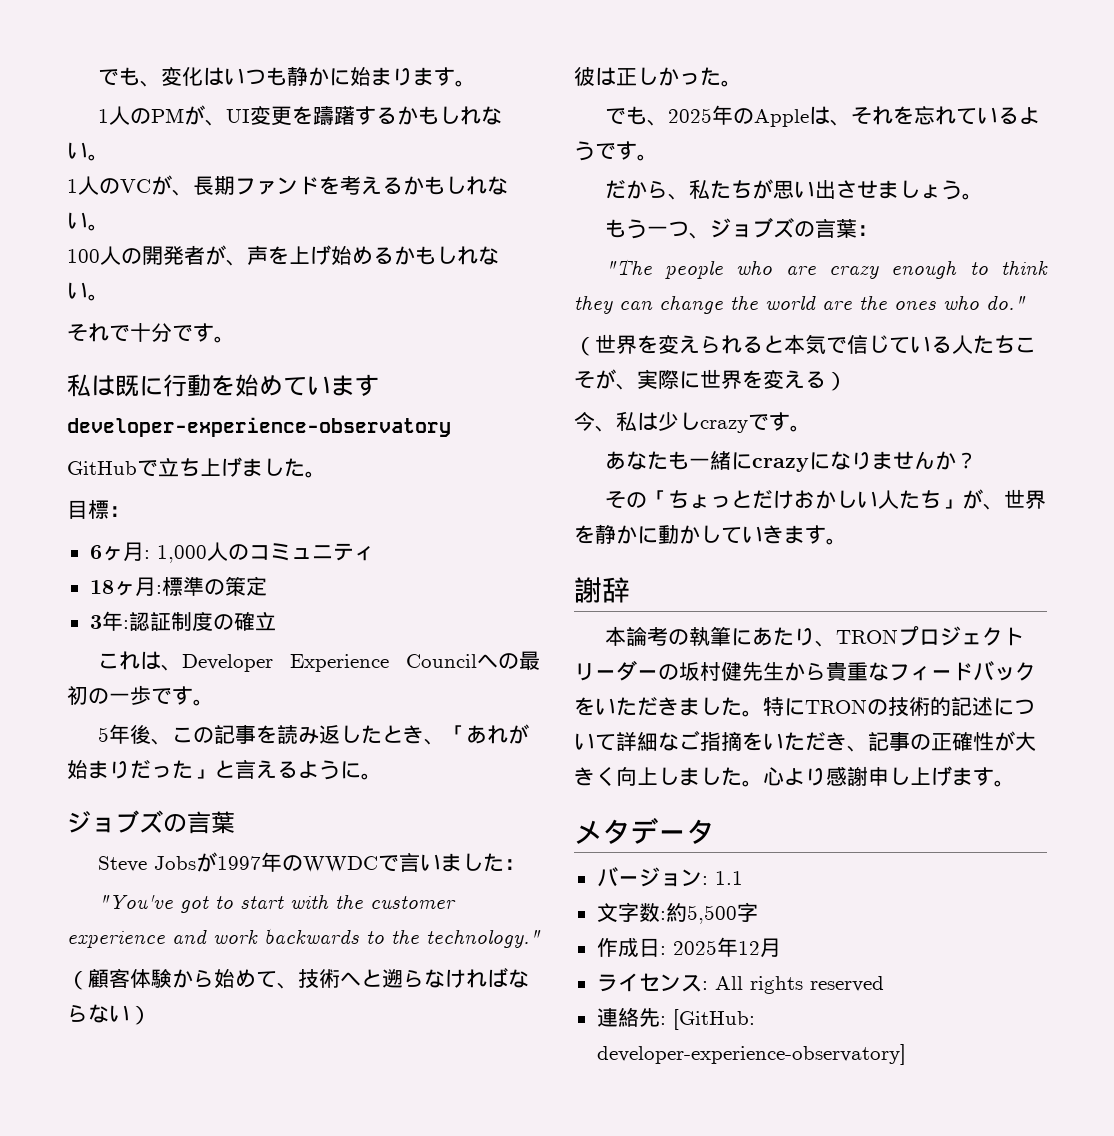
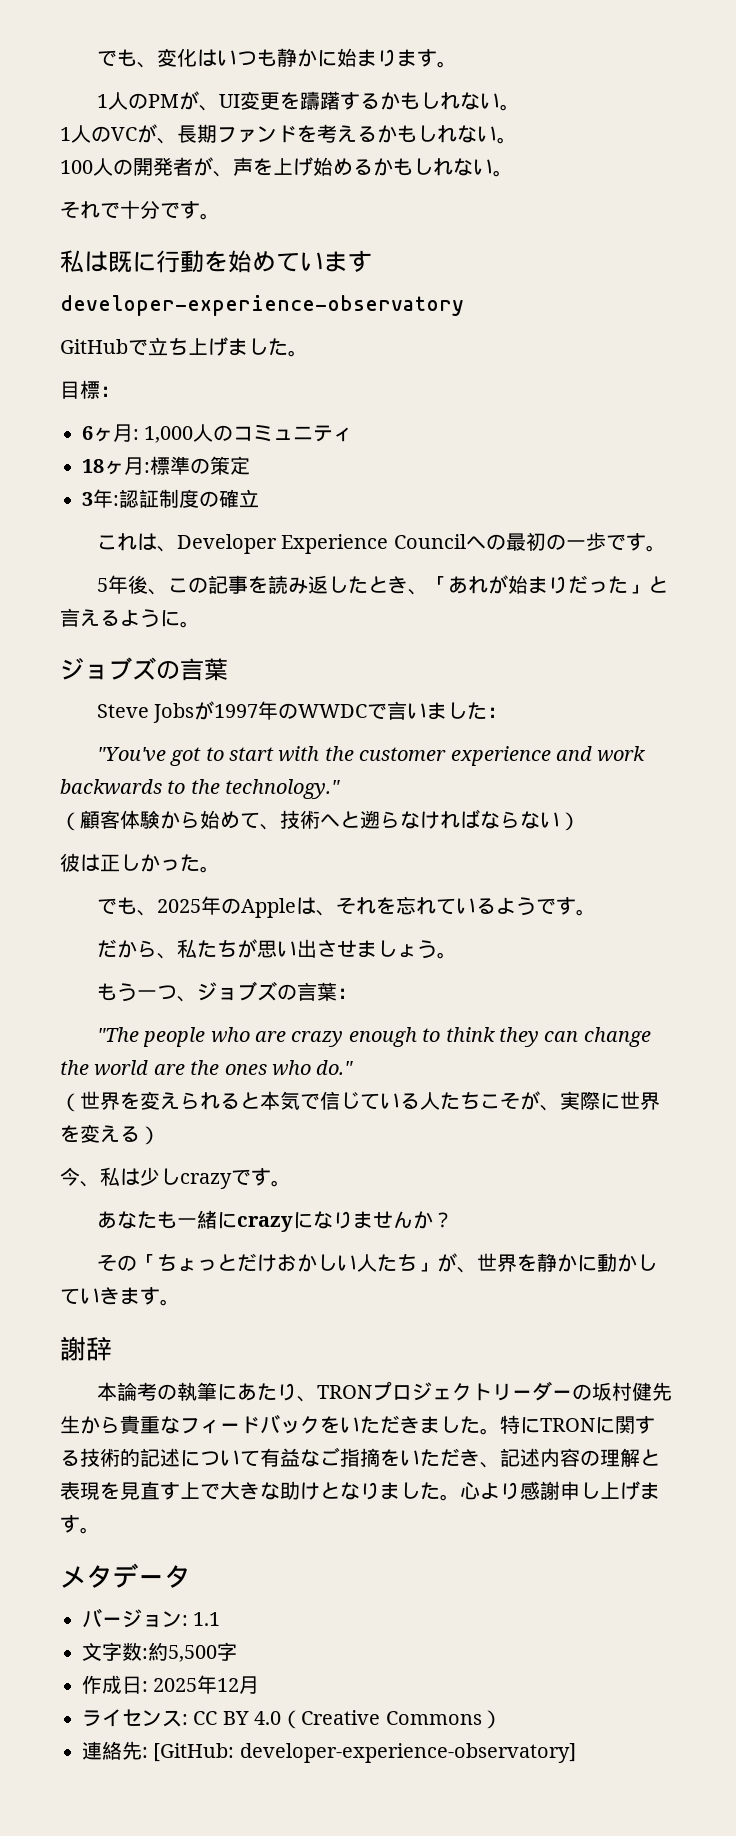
[867,699,888,715] の -> [595,1416,655,1434] [60,1450,80,1466] に関する
[616,732,658,751] 詳細 -> [260,1448,300,1467] 有益
[889,731,1036,751] [574,766,679,786] 事の正確性が大きく向上し -> [520,1448,660,1467] [60,1481,380,1500] 述内容の理解と表現を見直す上で大きな助けとなり
[714,976,884,994] All rights reserved -> [193,1710,502,1729] CC BY 4.0（Creative Commons）

